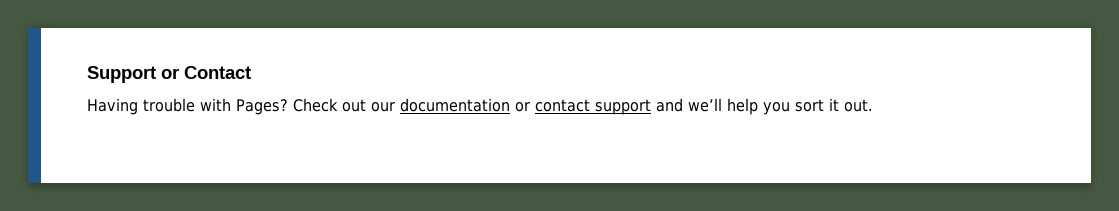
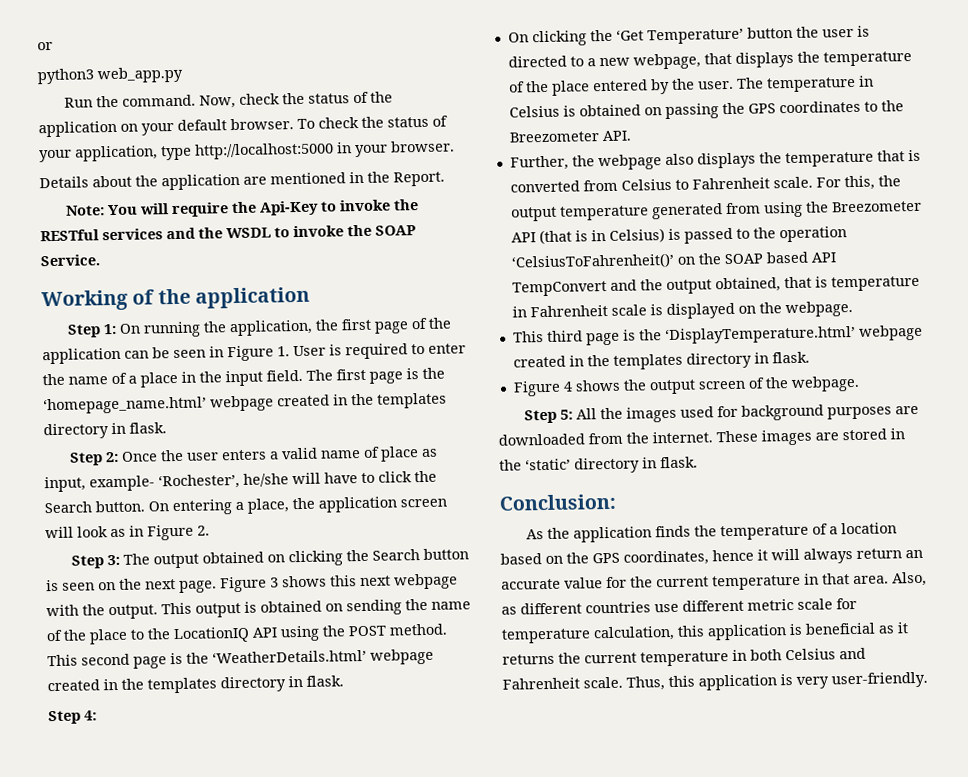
[87,66,251,83] [87,98,873,115] Support or Contact // Having trouble with Pages? Check out our documentation or contact support and we’ll help you sort it out. -> [37,41,53,51] [37,66,183,85] [63,91,393,109] [38,115,448,138] [39,140,455,163] [39,171,445,191] [64,199,419,218] [40,224,416,242] [40,254,100,267] [41,286,310,312] [66,317,452,338] [42,343,466,365] [42,367,445,388] [43,392,447,415] [43,422,167,440] [68,446,438,466] [44,470,437,493] [44,496,447,516] [45,524,210,541] [70,548,469,569] [46,573,458,593] [46,598,471,620] [46,623,447,645] [47,648,434,669] [47,675,344,694] [48,710,97,725] [507,25,870,47] [507,51,912,70] [508,75,874,96] [508,100,904,120] [508,130,631,143] [509,149,921,171] [509,175,901,193] [510,200,922,222] [510,226,847,245] [510,251,836,270] [511,275,920,297] [511,301,853,320] [512,324,923,346] [512,351,810,370] [512,375,860,397] [523,404,919,424] [498,428,905,446] [499,456,698,474] [499,493,616,511] [525,522,897,543] [500,548,923,566] [501,571,927,591] [501,597,857,615] [501,622,909,644] [502,647,866,667] [502,671,928,691] or // python3 web_app.py // Run the command. Now, check the status of the application on your default browser. To check the status of your application, type http://localhost:5000 in your browser. // Details about the application are mentioned in the Report. // Note: You will require the Api-Key to invoke the RESTful services and the WSDL to invoke the SOAP Service. // Working of the application // Step 1: On running the application, the first page of the application can be seen in Figure 1. User is required to enter the name of a place in the input field. The first page is the ‘homepage_name.html’ webpage created in the templates directory in flask. // Step 2: Once the user enters a valid name of place as input, example- ‘Rochester’, he/she will have to click the Search button. On entering a place, the application screen will look as in Figure 2. // Step 3: The output obtained on clicking the Search button is seen on the next page. Figure 3 shows this next webpage with the output. This output is obtained on sending the name of the place to the LocationIQ API using the POST method. This second page is the ‘WeatherDetails.html’ webpage created in the templates directory in flask. // Step 4: // On clicking the ‘Get Temperature’ button the user is directed to a new webpage, that displays the temperature of the place entered by the user. The temperature in Celsius is obtained on passing the GPS coordinates to the Breezometer API. // Further, the webpage also displays the temperature that is converted from Celsius to Fahrenheit scale. For this, the output temperature generated from using the Breezometer API (that is in Celsius) is passed to the operation ‘CelsiusToFahrenheit()’ on the SOAP based API TempConvert and the output obtained, that is temperature in Fahrenheit scale is displayed on the webpage. // This third page is the ‘DisplayTemperature.html’ webpage created in the templates directory in flask. // Figure 4 shows the output screen of the webpage. // Step 5: All the images used for background purposes are downloaded from the internet. These images are stored in the ‘static’ directory in flask. // Conclusion: // As the application finds the temperature of a location based on the GPS coordinates, hence it will always return an accurate value for the current temperature in that area. Also, as different countries use different metric scale for temperature calculation, this application is beneficial as it returns the current temperature in both Celsius and Fahrenheit scale. Thus, this application is very user-friendly.

